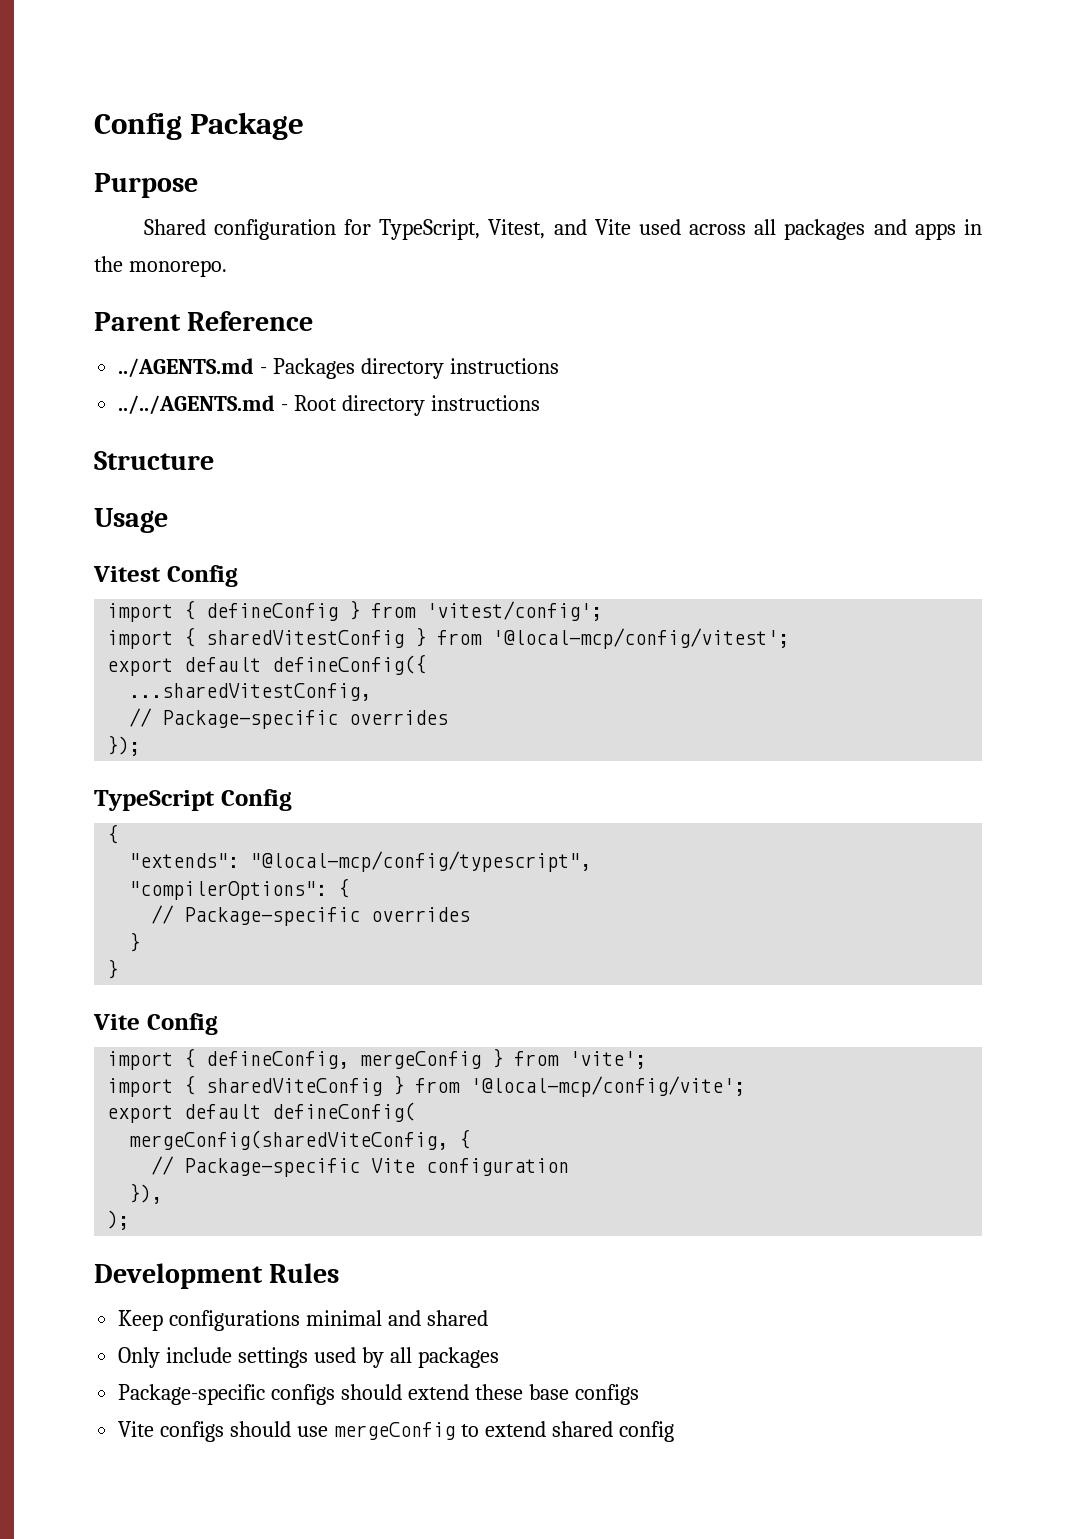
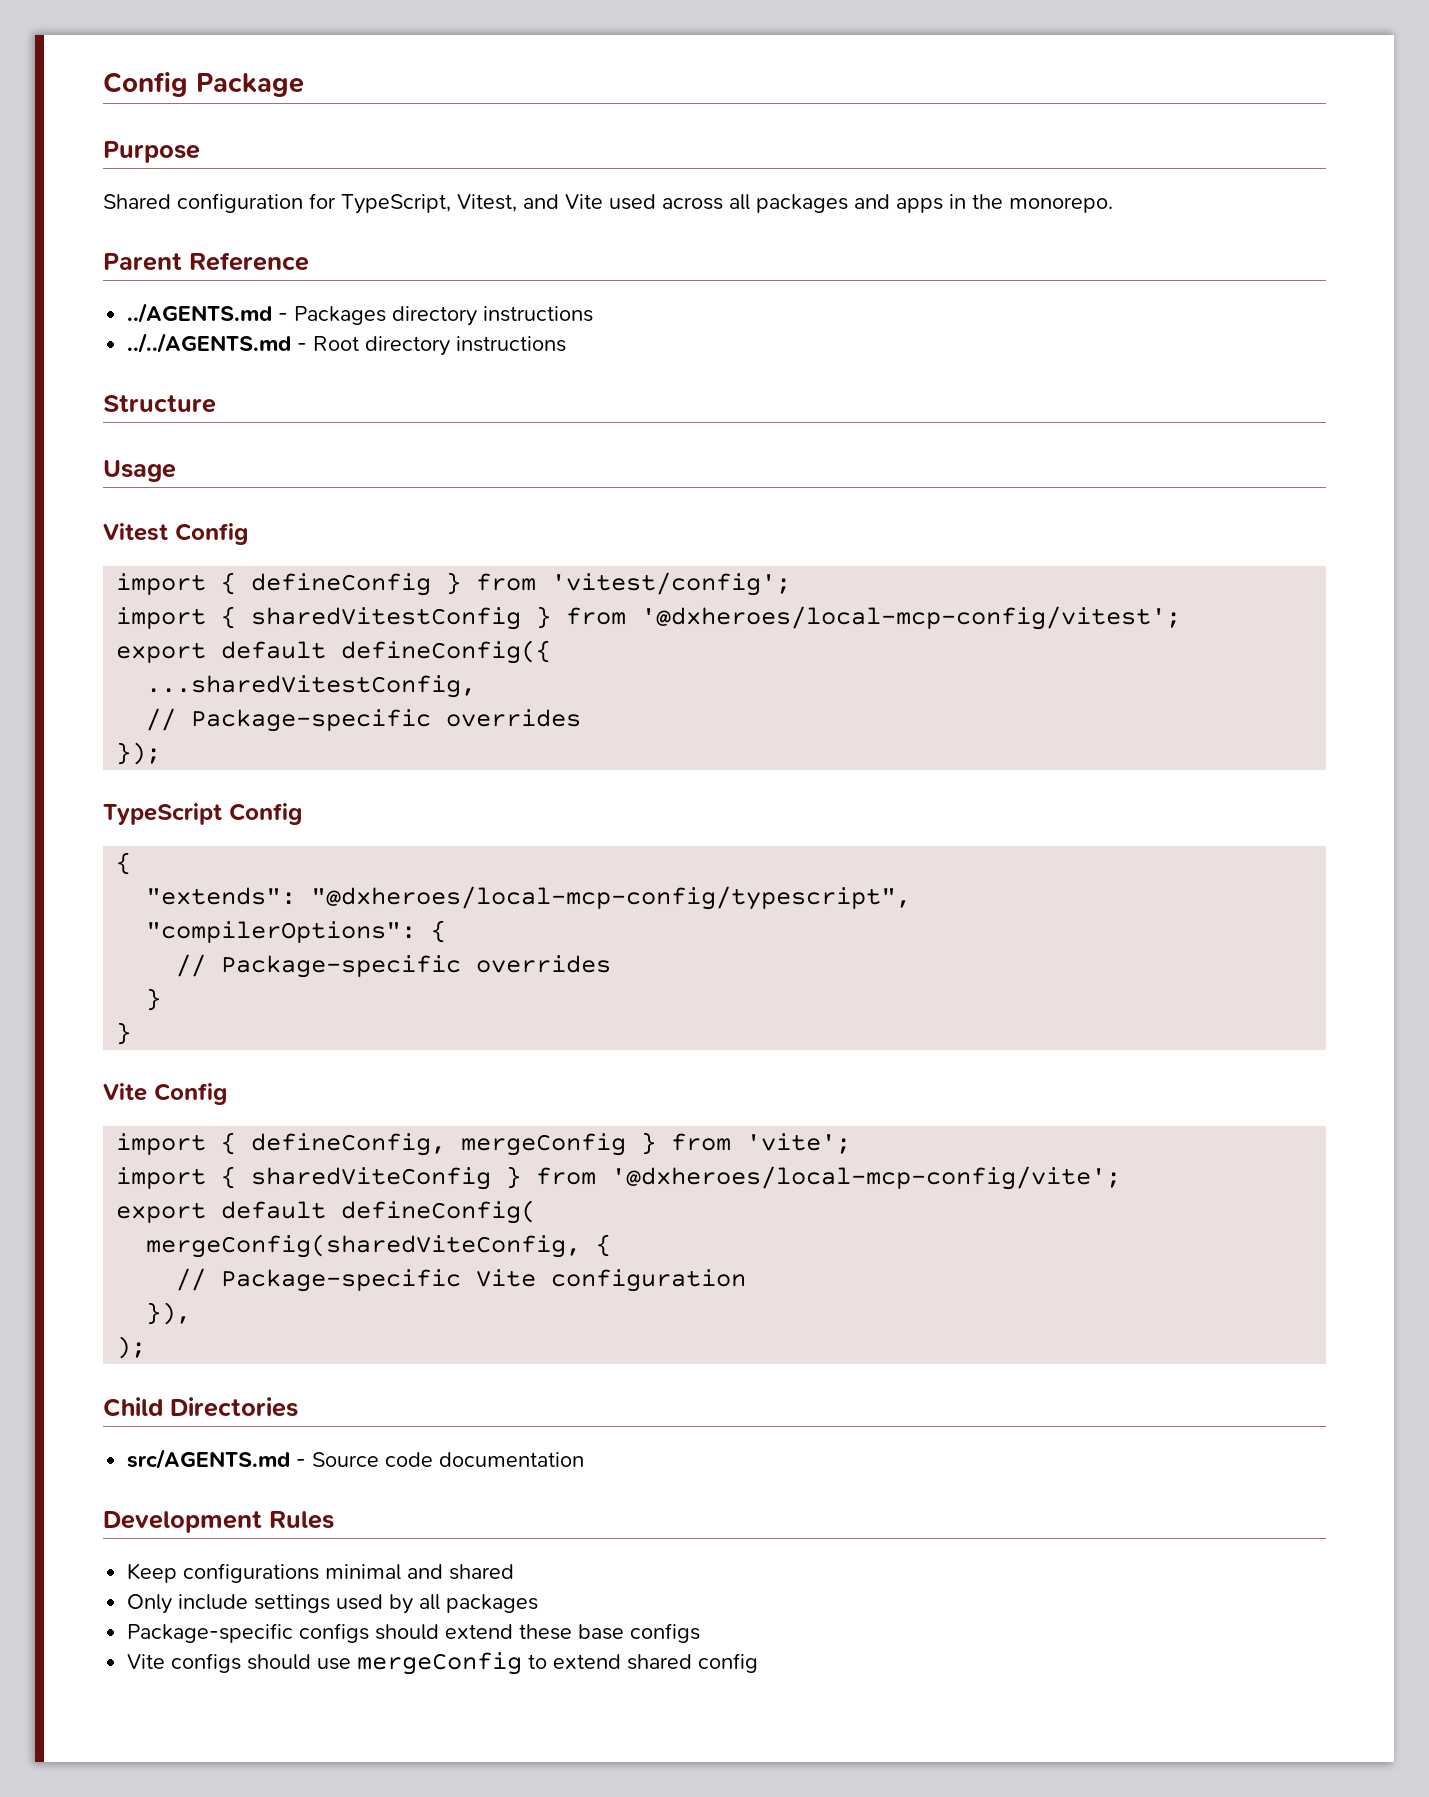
[492,628,790,649] '@local-mcp/config/vitest'; -> [641,606,1182,630] '@dxheroes/local-mcp-config/vitest';
[250,851,592,872] "@local-mcp/config/typescript", -> [311,886,912,910] "@dxheroes/local-mcp-config/typescript",
[470,1076,746,1097] '@local-mcp/config/vite'; -> [611,1166,1122,1190] '@dxheroes/local-mcp-config/vite';
(130, 1220) none -> [103,1397,298,1417] [127,1449,585,1469] // Child Directories // src/AGENTS.md - Source code documentation

